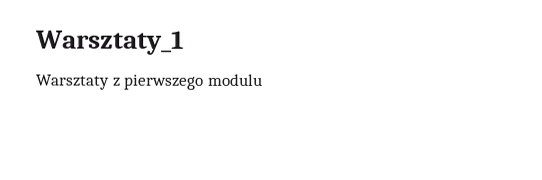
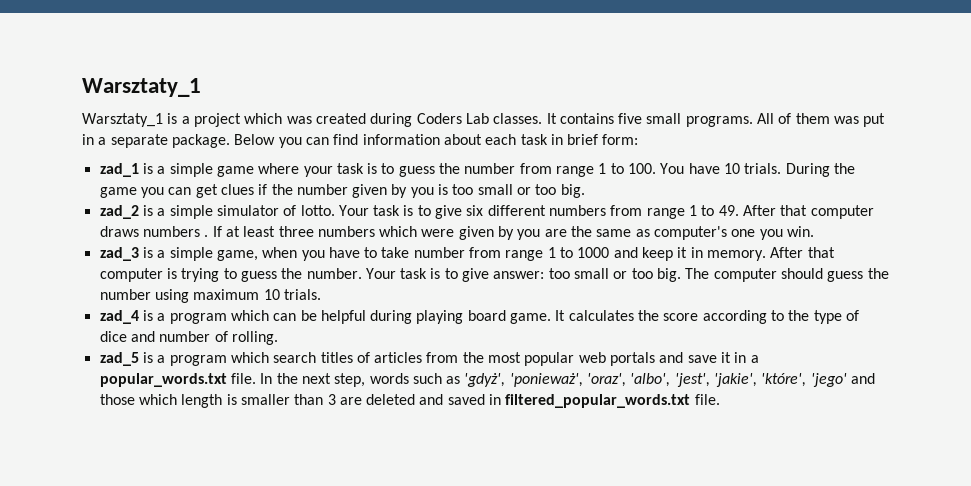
[36,73,263,90] Warsztaty z pierwszego modulu -> [82,113,886,127] [82,134,639,148] [99,163,855,177] [99,184,585,198] [99,205,874,219] [99,226,815,240] [99,247,835,261] [99,268,889,282] [99,289,321,303] [99,310,860,324] [99,331,278,345] [99,352,759,366] [99,373,876,387] [99,394,720,408] Warsztaty_1 is a project which was created during Coders Lab classes. It contains five small programs. All of them was put in a separate package. Below you can find information about each task in brief form: // zad_1 is a simple game where your task is to guess the number from range 1 to 100. You have 10 trials. During the game you can get clues if the number given by you is too small or too big. // zad_2 is a simple simulator of lotto. Your task is to give six different numbers from range 1 to 49. After that computer draws numbers . If at least three numbers which were given by you are the same as computer's one you win. // zad_3 is a simple game, when you have to take number from range 1 to 1000 and keep it in memory. After that computer is trying to guess the number. Your task is to give answer: too small or too big. The computer should guess the number using maximum 10 trials. // zad_4 is a program which can be helpful during playing board game. It calculates the score according to the type of dice and number of rolling. // zad_5 is a program which search titles of articles from the most popular web portals and save it in a popular_words.txt file. In the next step, words such as 'gdyż', 'ponieważ', 'oraz', 'albo', 'jest', 'jakie', 'które', 'jego' and those which length is smaller than 3 are deleted and saved in filtered_popular_words.txt file.

